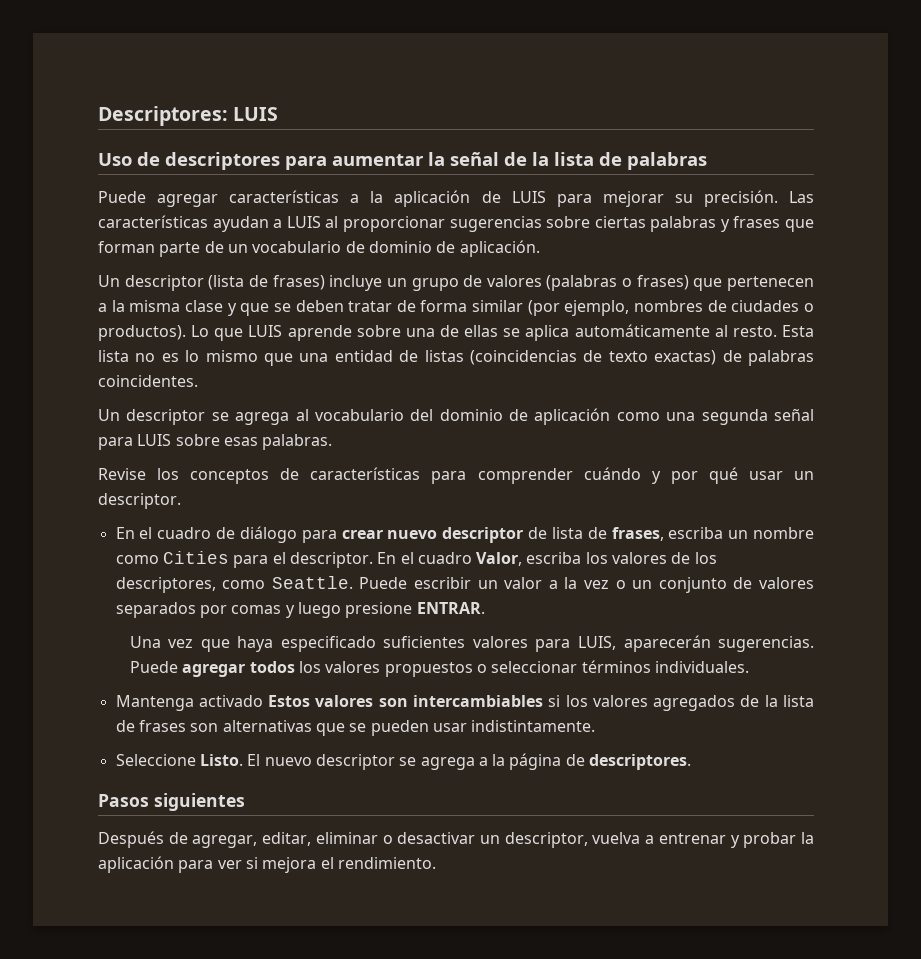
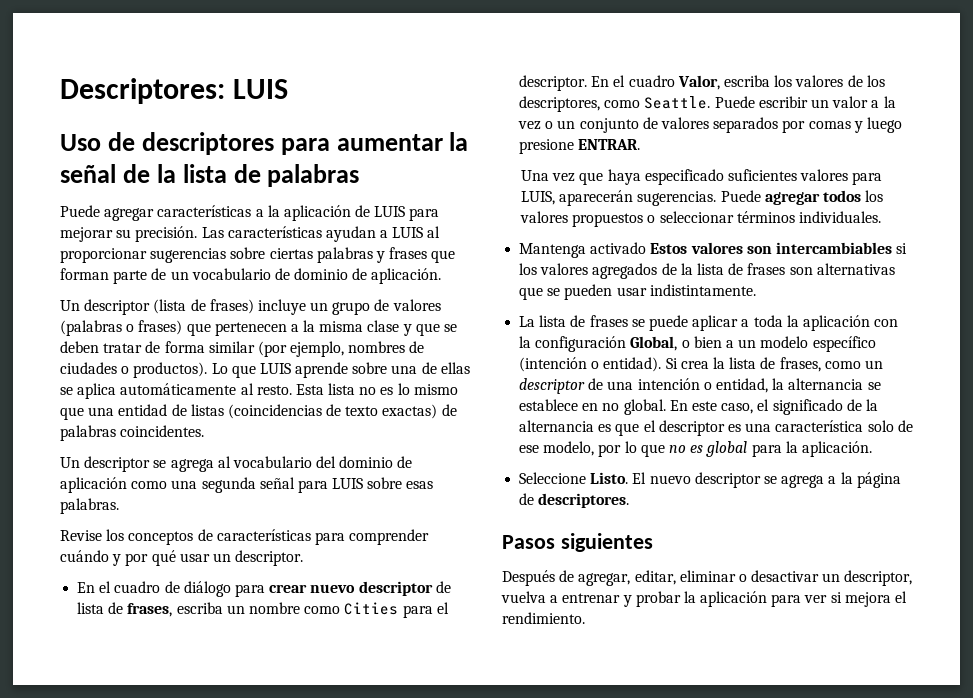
(596, 726) none -> [519,315,899,331] [519,336,876,352] [519,357,883,372] [519,378,881,394] [519,399,878,415] [519,420,913,436] [519,441,872,457] // La lista de frases se puede aplicar a toda la aplicación con la configuración Global, o bien a un modelo específico (intención o entidad). Si crea la lista de frases, como un descriptor de una intención o entidad, la alternancia se establece en no global. En este caso, el significado de la alternancia es que el descriptor es una característica solo de ese modelo, por lo que no es global para la aplicación.

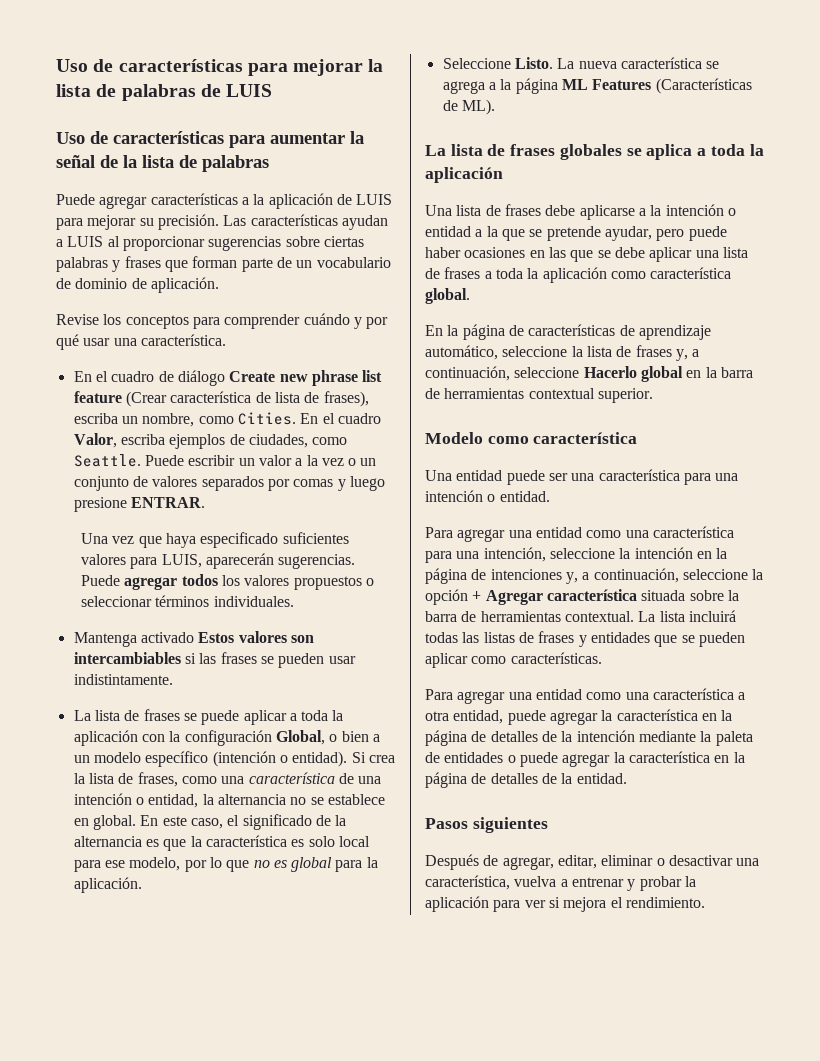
[60,78,225,104] Descriptores: -> [56,59,384,76] [56,84,221,101] Uso de características para mejorar la lista de palabras de
[141,132,274,155] descriptores -> [113,131,224,144] características
[60,299,441,315] [60,320,458,336] [60,341,425,357] [60,362,470,378] [60,383,458,399] [60,404,457,420] [60,425,205,441] [60,456,413,472] [60,477,434,493] [60,498,119,514] // Un descriptor (lista de frases) incluye un grupo de valores (palabras o frases) que pertenecen a la misma clase y que se deben tratar de forma similar (por ejemplo, nombres de ciudades o productos). Lo que LUIS aprende sobre una de ellas se aplica automáticamente al resto. Esta lista no es lo mismo que una entidad de listas (coincidencias de texto exactas) de palabras coincidentes. // Un descriptor se agrega al vocabulario del dominio de aplicación como una segunda señal para LUIS sobre esas palabras. -> (219, 285) none
[197,529,311,541] de características -> (189, 322) none
[212,550,304,566] un descriptor. -> [113,334,226,346] una característica.
[234,581,433,597] para crear nuevo descriptor -> [229,370,383,386] [73,391,252,407] Create new phrase list feature (Crear característica
[127,603,173,617] frases, -> [323,391,369,407] frases),
[248,602,449,618] [519,75,588,91] nombre como Cities para el descriptor. -> [142,412,296,427] nombre, como Cities.
[774,75,885,87] [519,96,601,112] los valores de los descriptores, -> [169,434,308,449] ejemplos de ciudades,
[519,263,895,279] [519,287,544,300] los valores agregados de la lista de frases son alternativas que -> [199,652,257,664] las frases
[864,360,883,369] [519,378,586,394] un descriptor -> [221,772,335,784] una característica
(864, 384) none -> [290,797,307,805] no
[602,403,620,411] no -> (89, 822) none
[643,420,913,436] el descriptor es una característica solo de -> [190,835,370,847] [73,860,101,872] la característica es solo local para
[632,472,761,488] El nuevo descriptor -> [557,57,702,69] La nueva característica
[519,493,630,508] de descriptores. -> [561,78,752,94] [442,99,495,115] [425,144,764,160] [425,167,503,183] [425,204,736,220] [425,226,727,241] [425,247,748,262] [425,267,732,283] [425,288,470,304] [425,324,711,340] [425,345,700,361] [425,366,753,382] [425,388,653,403] [425,432,638,444] [425,469,739,485] [425,490,550,502] [425,526,734,542] [425,547,728,563] [425,568,764,584] [425,589,739,605] [425,610,736,622] [425,631,745,647] [425,652,602,668] [425,688,746,704] [425,709,733,725] [425,730,753,746] [425,751,745,767] [425,772,627,788] ML Features (Características de ML). // La lista de frases globales se aplica a toda la aplicación // Una lista de frases debe aplicarse a la intención o entidad a la que se pretende ayudar, pero puede haber ocasiones en las que se debe aplicar una lista de frases a toda la aplicación como característica global. // En la página de características de aprendizaje automático, seleccione la lista de frases y, a continuación, seleccione Hacerlo global en la barra de herramientas contextual superior. // Modelo como característica // Una entidad puede ser una característica para una intención o entidad. // Para agregar una entidad como una característica para una intención, seleccione la intención en la página de intenciones y, a continuación, seleccione la opción + Agregar característica situada sobre la barra de herramientas contextual. La lista incluirá todas las listas de frases y entidades que se pueden aplicar como características. // Para agregar una entidad como una característica a otra entidad, puede agregar la característica en la página de detalles de la intención mediante la paleta de entidades o puede agregar la característica en la página de detalles de la entidad.
[822,570,913,586] un descriptor, -> [736,858,760,866] [425,875,510,890] una característica,

